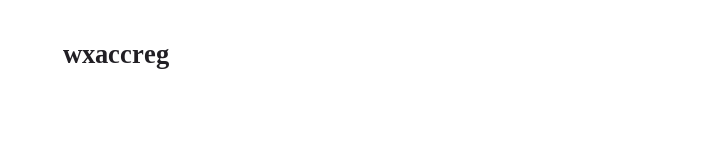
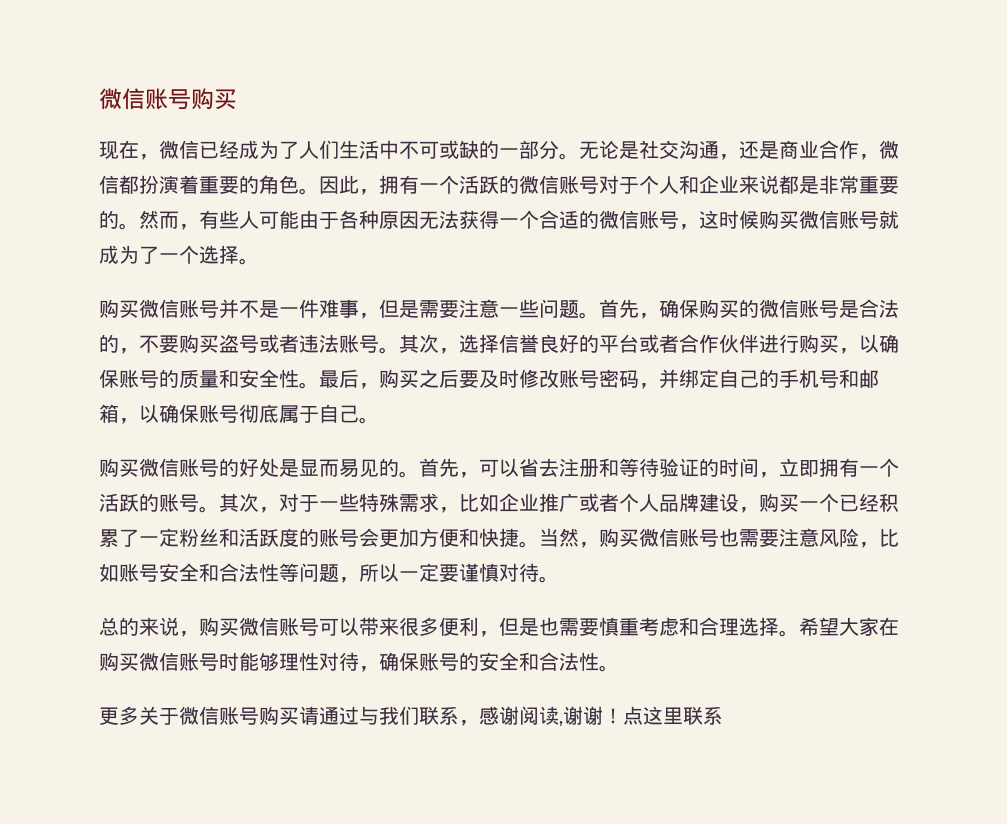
[63,48,169,69] wxaccreg -> [99,88,237,110] [99,140,899,160] [99,175,899,195] [99,210,899,230] [99,245,259,265] [99,299,899,319] [99,334,899,354] [99,369,879,389] [99,404,379,424] [99,458,899,478] [99,493,899,513] [99,528,899,548] [99,563,559,583] [99,617,899,637] [99,652,619,672] [99,706,723,726] 微信账号购买 // 现在，微信已经成为了人们生活中不可或缺的一部分。无论是社交沟通，还是商业合作，微信都扮演着重要的角色。因此，拥有一个活跃的微信账号对于个人和企业来说都是非常重要的。然而，有些人可能由于各种原因无法获得一个合适的微信账号，这时候购买微信账号就成为了一个选择。 // 购买微信账号并不是一件难事，但是需要注意一些问题。首先，确保购买的微信账号是合法的，不要购买盗号或者违法账号。其次，选择信誉良好的平台或者合作伙伴进行购买，以确保账号的质量和安全性。最后，购买之后要及时修改账号密码，并绑定自己的手机号和邮箱，以确保账号彻底属于自己。 // 购买微信账号的好处是显而易见的。首先，可以省去注册和等待验证的时间，立即拥有一个活跃的账号。其次，对于一些特殊需求，比如企业推广或者个人品牌建设，购买一个已经积累了一定粉丝和活跃度的账号会更加方便和快捷。当然，购买微信账号也需要注意风险，比如账号安全和合法性等问题，所以一定要谨慎对待。 // 总的来说，购买微信账号可以带来很多便利，但是也需要慎重考虑和合理选择。希望大家在购买微信账号时能够理性对待，确保账号的安全和合法性。 // 更多关于微信账号购买请通过与我们联系，感谢阅读,谢谢！点这里联系

